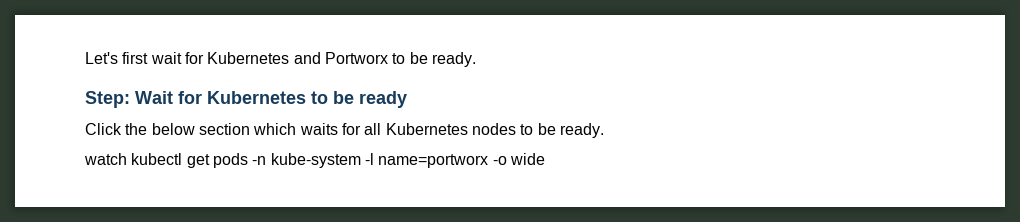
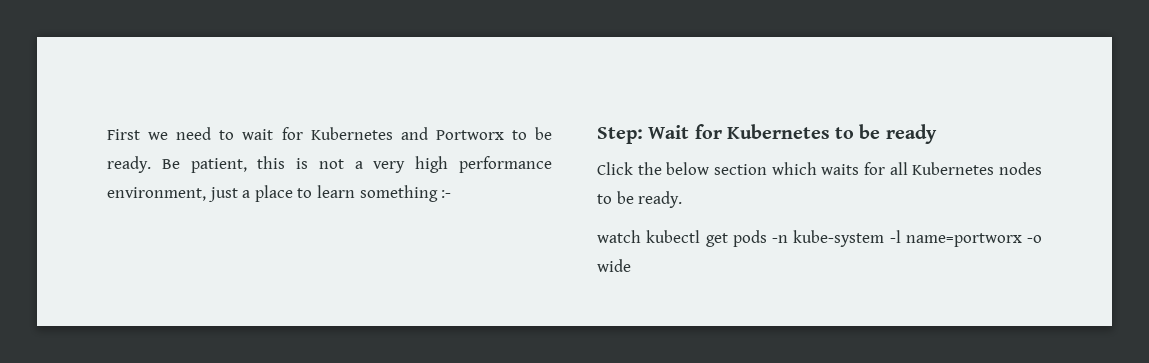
[85,52,149,64] Let's first -> [107,127,235,140] First we need to
(476, 59) none -> [161,156,552,173] [107,185,452,202] Be patient, this is not a very high performance environment, just a place to learn something :-

